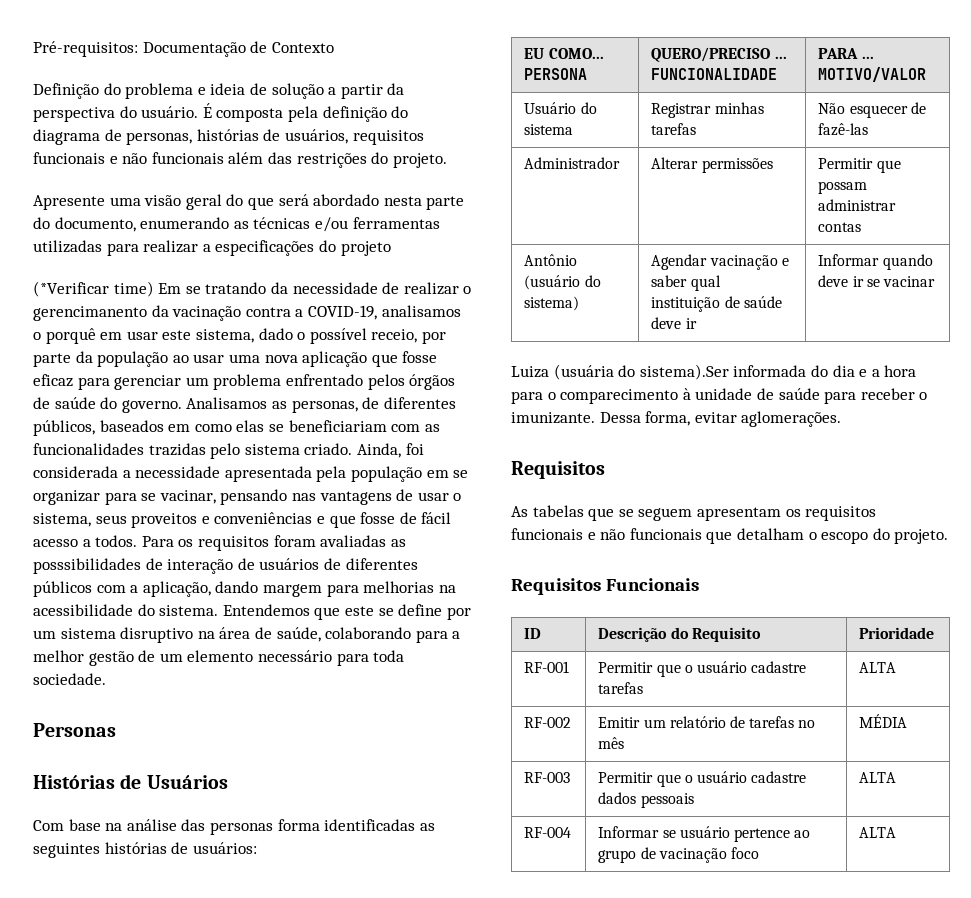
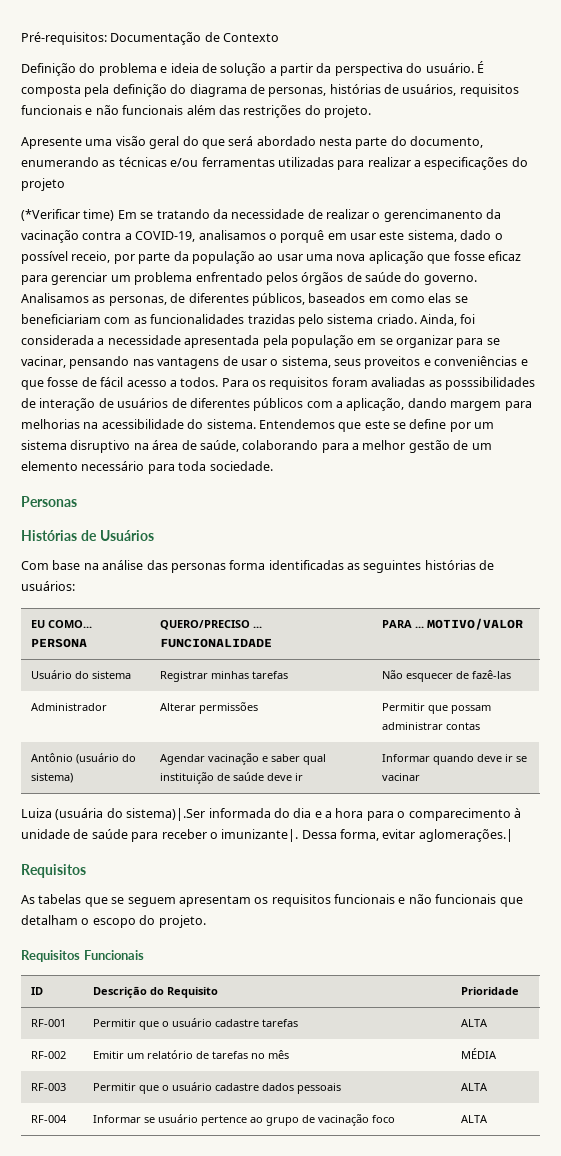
[639,364,729,380] sistema).Ser -> [126,808,206,821] sistema)|.Ser
[511,412,595,424] imunizante. -> [221,829,299,842] imunizante|.
[741,411,842,427] aglomerações. -> [418,829,513,842] aglomerações.|

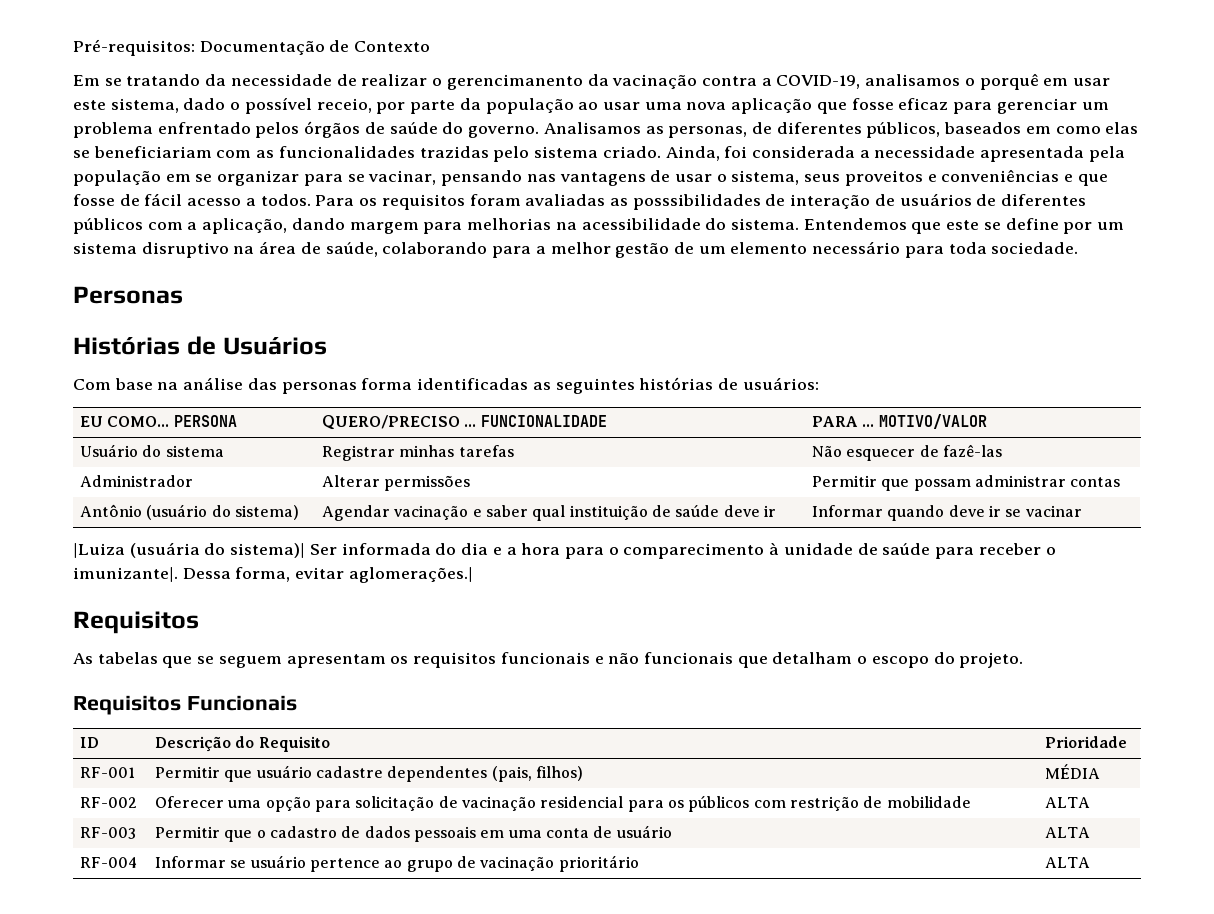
[21,61,484,76] [21,84,519,97] [21,105,371,118] [21,136,484,149] [21,157,528,170] [21,178,65,191] [21,209,115,221] Definição do problema e ideia de solução a partir da perspectiva do usuário. É composta pela definição do diagrama de personas, histórias de usuários, requisitos funcionais e não funcionais além das restrições do projeto. // Apresente uma visão geral do que será abordado nesta parte do documento, enumerando as técnicas e/ou ferramentas utilizadas para realizar a especificações do projeto // (*Verificar time) -> (431, 46) none
[21,808,52,818] Luiza -> [73,543,125,558] |Luiza
[126,808,206,821] sistema)|.Ser -> [230,543,337,558] sistema)| Ser
[161,1018,298,1027] [460,1019,488,1027] [30,1051,66,1059] [92,1050,289,1059] [460,1048,497,1059] o usuário cadastre tarefas | ALTA // RF-002 | Emitir um relatório de tarefas no mês | MÉDIA -> [256,765,583,782] [1045,764,1101,779] [80,797,138,808] [155,796,971,812] [1045,797,1091,808] usuário cadastre dependentes (pais, filhos) | MÉDIA // RF-002 | Oferecer uma opção para solicitação de vacinação residencial para os públicos com restrição de mobilidade | ALTA
[171,1082,259,1091] usuário cadastre -> [270,826,361,838] cadastro de
(341, 1088) none -> [480,825,672,838] em uma conta de usuário
[371,1115,395,1123] foco -> [558,855,639,872] prioritário

